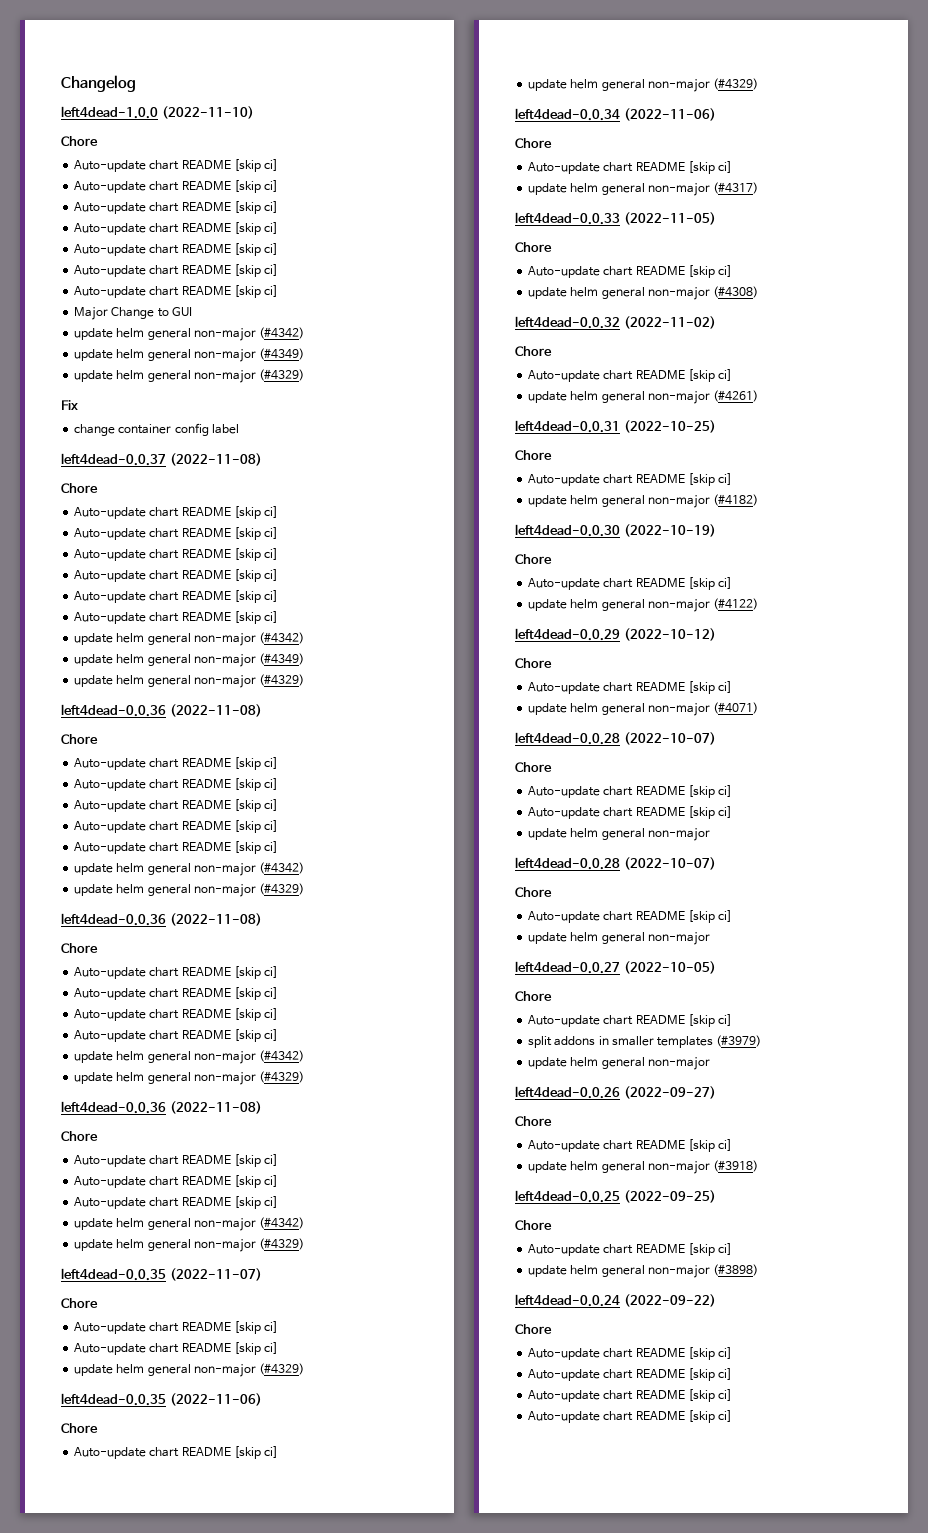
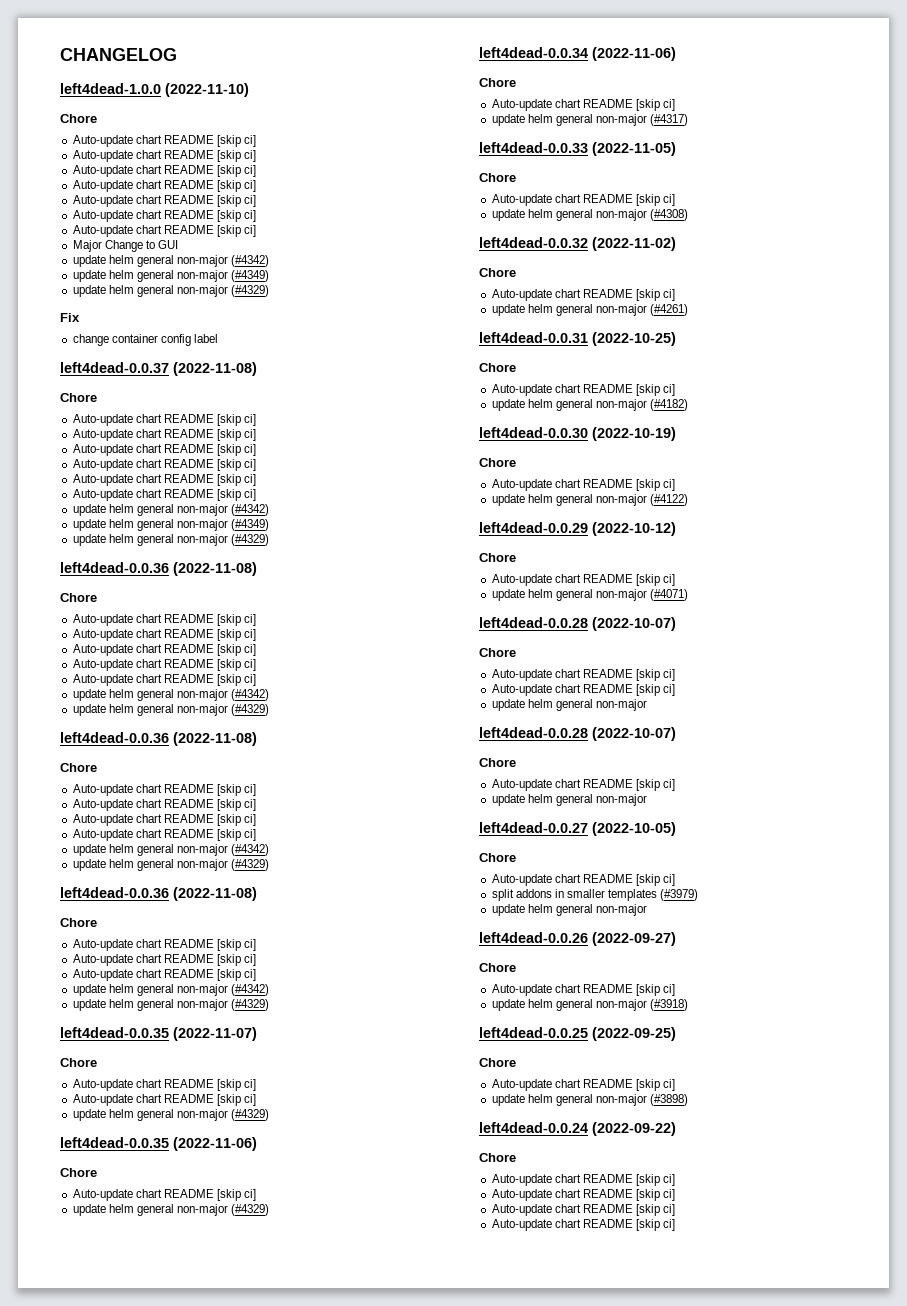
[61,75,136,92] Changelog -> [60,48,177,61] CHANGELOG

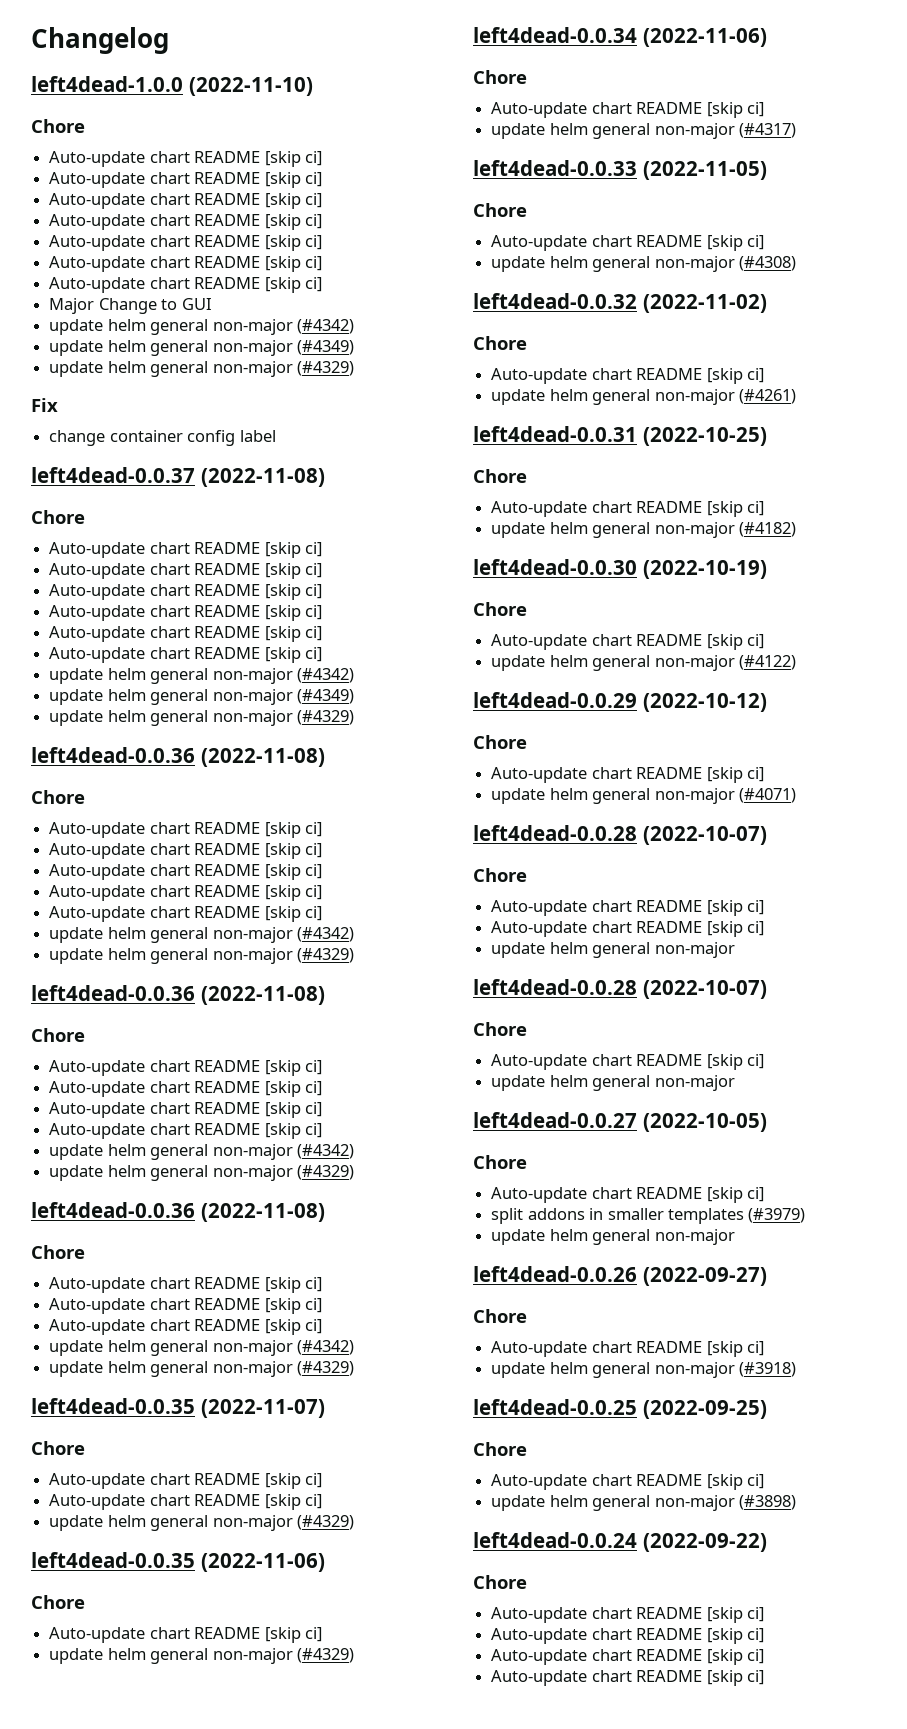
[60,48,177,61] CHANGELOG -> [31,27,169,54] Changelog

